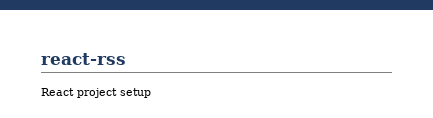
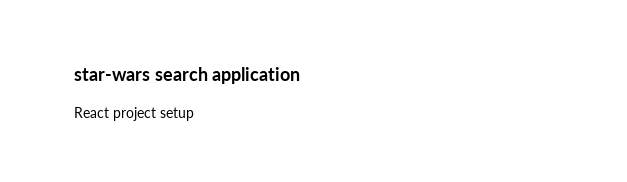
[41,53,126,65] react-rss -> [74,67,301,84] star-wars search application

